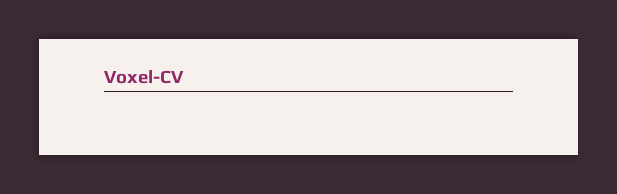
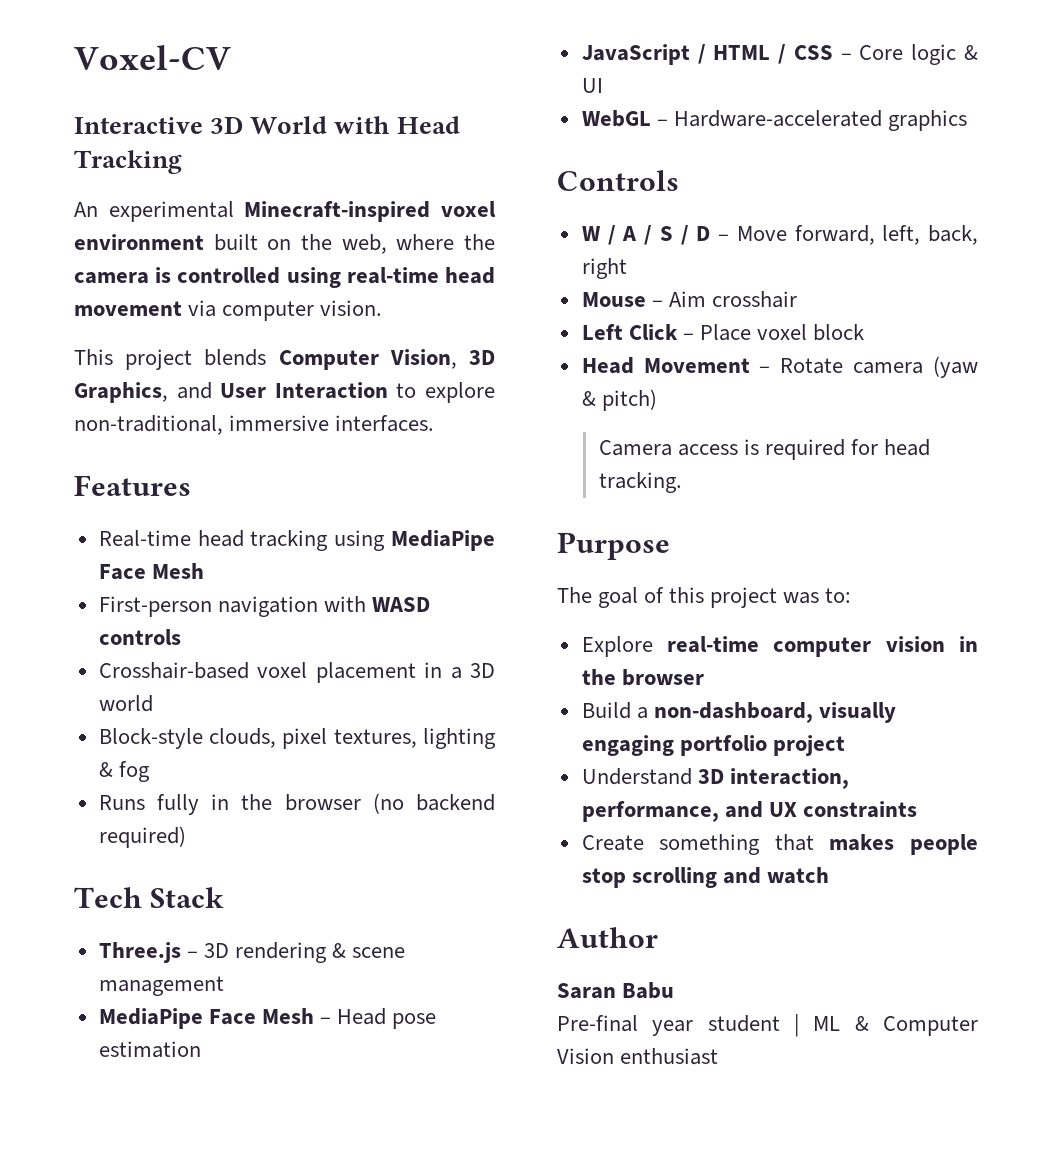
(184, 77) none -> [74,116,460,134] [74,150,182,174] [74,201,497,222] [74,234,496,254] [74,267,495,288] [74,300,383,321] [74,349,495,370] [74,382,495,403] [74,415,435,435] [74,475,191,496] [98,530,495,551] [98,563,204,580] [98,596,430,617] [98,629,181,645] [98,662,495,683] [98,695,153,712] [98,728,496,749] [98,761,150,782] [98,793,495,815] [98,826,186,848] [74,887,225,908] [98,942,406,963] [98,976,224,996] [98,1008,437,1029] [98,1041,201,1058] [581,44,978,65] [581,78,603,93] [581,110,967,131] [557,170,679,191] [581,225,978,245] [581,258,627,279] [581,291,797,308] [581,324,865,341] [581,356,978,378] [581,389,657,411] [598,439,930,460] [598,472,682,493] [557,532,670,560] [557,587,852,608] [581,636,978,657] [581,669,704,686] [581,702,896,723] [581,735,845,756] [581,768,849,789] [581,801,917,822] [581,834,978,855] [581,867,829,888] [557,927,658,948] [557,982,675,999] [557,1014,978,1037] [557,1048,719,1065] // Interactive 3D World with Head Tracking // An experimental Minecraft-inspired voxel environment built on the web, where the camera is controlled using real-time head movement via computer vision. // This project blends Computer Vision, 3D Graphics, and User Interaction to explore non-traditional, immersive interfaces. // Features // Real-time head tracking using MediaPipe Face Mesh // First-person navigation with WASD controls // Crosshair-based voxel placement in a 3D world // Block-style clouds, pixel textures, lighting & fog // Runs fully in the browser (no backend required) // Tech Stack // Three.js – 3D rendering & scene management // MediaPipe Face Mesh – Head pose estimation // JavaScript / HTML / CSS – Core logic & UI // WebGL – Hardware-accelerated graphics // Controls // W / A / S / D – Move forward, left, back, right // Mouse – Aim crosshair // Left Click – Place voxel block // Head Movement – Rotate camera (yaw & pitch) // Camera access is required for head tracking. // Purpose // The goal of this project was to: // Explore real-time computer vision in the browser // Build a non-dashboard, visually engaging portfolio project // Understand 3D interaction, performance, and UX constraints // Create something that makes people stop scrolling and watch // Author // Saran Babu // Pre-final year student | ML & Computer Vision enthusiast

